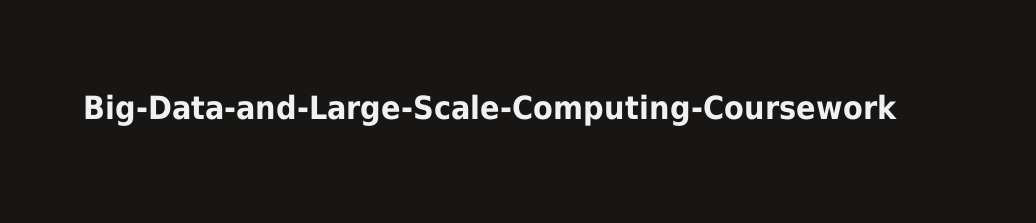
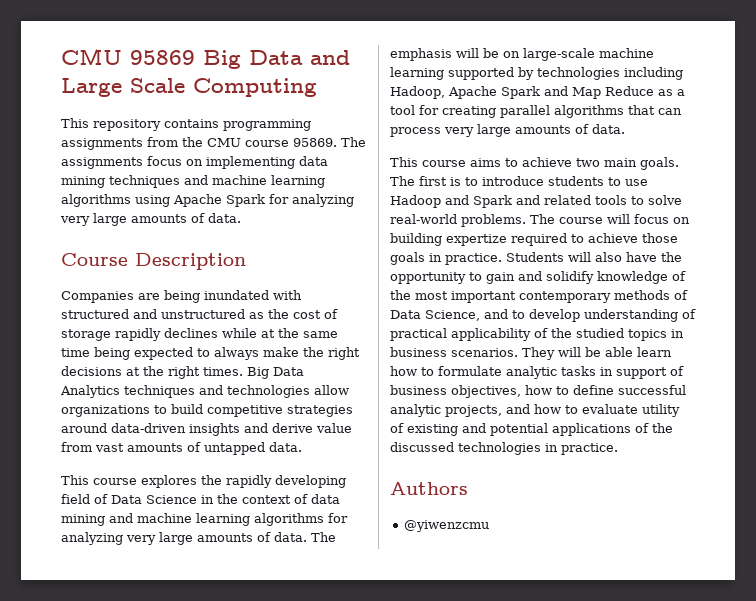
[83,94,897,126] Big-Data-and-Large-Scale-Computing-Coursework -> [61,48,350,69] [61,78,317,97] [61,118,311,131] [61,137,366,150] [61,156,328,169] [61,175,325,188] [61,194,354,207] [60,213,241,226] [61,253,246,270] [61,290,302,303] [61,309,338,319] [61,328,338,341] [61,347,360,360] [61,366,304,379] [60,385,349,398] [61,404,353,417] [61,423,352,436] [61,442,302,455] [61,475,346,488] [61,494,340,504] [61,513,348,526] [61,532,336,545] [390,48,654,61] [390,67,683,80] [390,86,685,99] [390,105,682,118] [390,124,625,137] [390,157,679,170] [390,176,648,186] [390,195,682,208] [390,214,690,227] [390,233,678,246] [390,252,682,265] [390,271,686,284] [390,290,688,303] [390,309,696,322] [390,328,684,341] [390,347,672,360] [390,366,684,379] [390,385,686,398] [390,404,680,417] [390,423,673,436] [390,442,618,455] [390,482,468,495] [404,520,490,532] CMU 95869 Big Data and Large Scale Computing // This repository contains programming assignments from the CMU course 95869. The assignments focus on implementing data mining techniques and machine learning algorithms using Apache Spark for analyzing very large amounts of data. // Course Description // Companies are being inundated with structured and unstructured as the cost of storage rapidly declines while at the same time being expected to always make the right decisions at the right times. Big Data Analytics techniques and technologies allow organizations to build competitive strategies around data-driven insights and derive value from vast amounts of untapped data. // This course explores the rapidly developing field of Data Science in the context of data mining and machine learning algorithms for analyzing very large amounts of data. The emphasis will be on large-scale machine learning supported by technologies including Hadoop, Apache Spark and Map Reduce as a tool for creating parallel algorithms that can process very large amounts of data. // This course aims to achieve two main goals. The first is to introduce students to use Hadoop and Spark and related tools to solve real-world problems. The course will focus on building expertize required to achieve those goals in practice. Students will also have the opportunity to gain and solidify knowledge of the most important contemporary methods of Data Science, and to develop understanding of practical applicability of the studied topics in business scenarios. They will be able learn how to formulate analytic tasks in support of business objectives, how to define successful analytic projects, and how to evaluate utility of existing and potential applications of the discussed technologies in practice. // Authors // @yiwenzcmu

